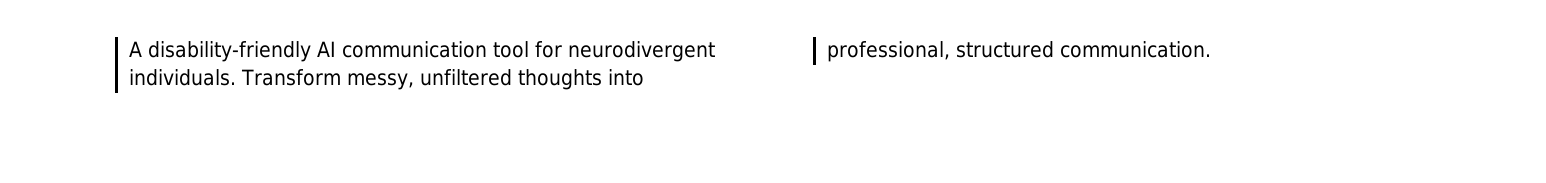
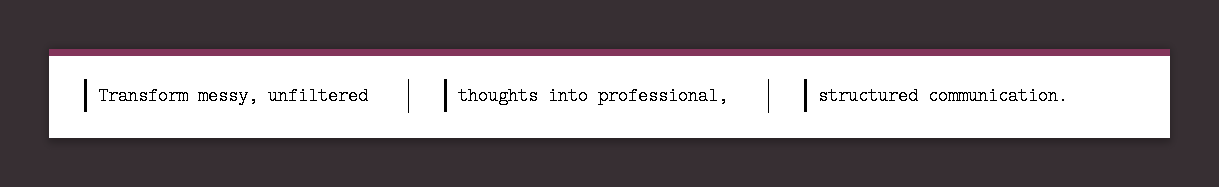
[128,41,715,62] [128,69,236,86] A disability-friendly AI communication tool for neurodivergent individuals. -> (97, 96) none

